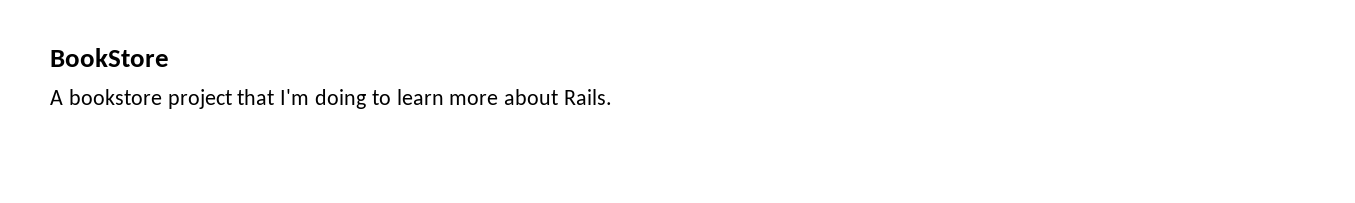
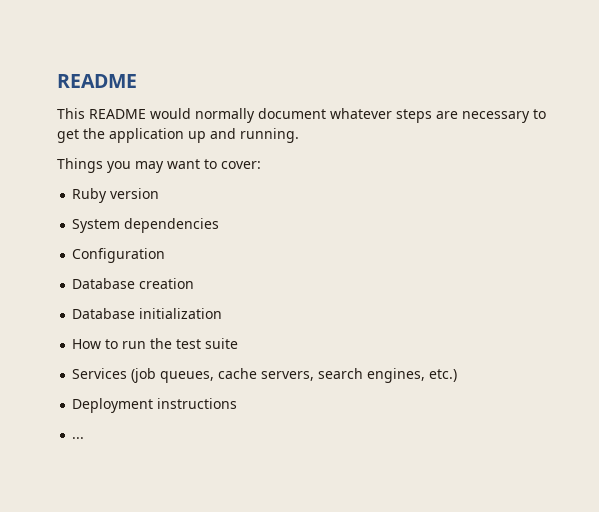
[50,48,169,67] [50,89,613,109] BookStore // A bookstore project that I'm doing to learn more about Rails. -> [57,74,137,88] [57,108,546,123] [57,128,299,143] [57,158,261,173] [72,188,160,203] [72,218,220,233] [72,248,166,263] [72,278,195,289] [72,308,223,319] [72,338,239,349] [72,368,458,383] [72,398,238,413] [72,437,85,439] README // This README would normally document whatever steps are necessary to get the application up and running. // Things you may want to cover: // Ruby version // System dependencies // Configuration // Database creation // Database initialization // How to run the test suite // Services (job queues, cache servers, search engines, etc.) // Deployment instructions // ...

